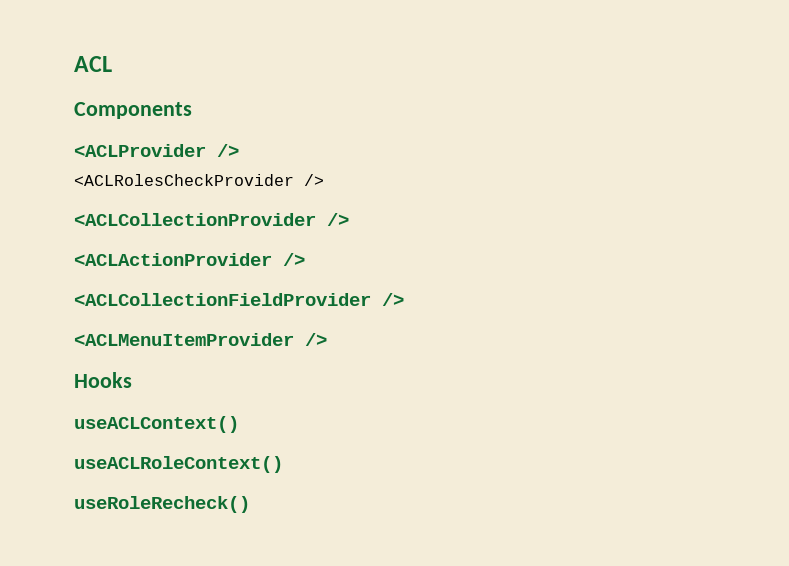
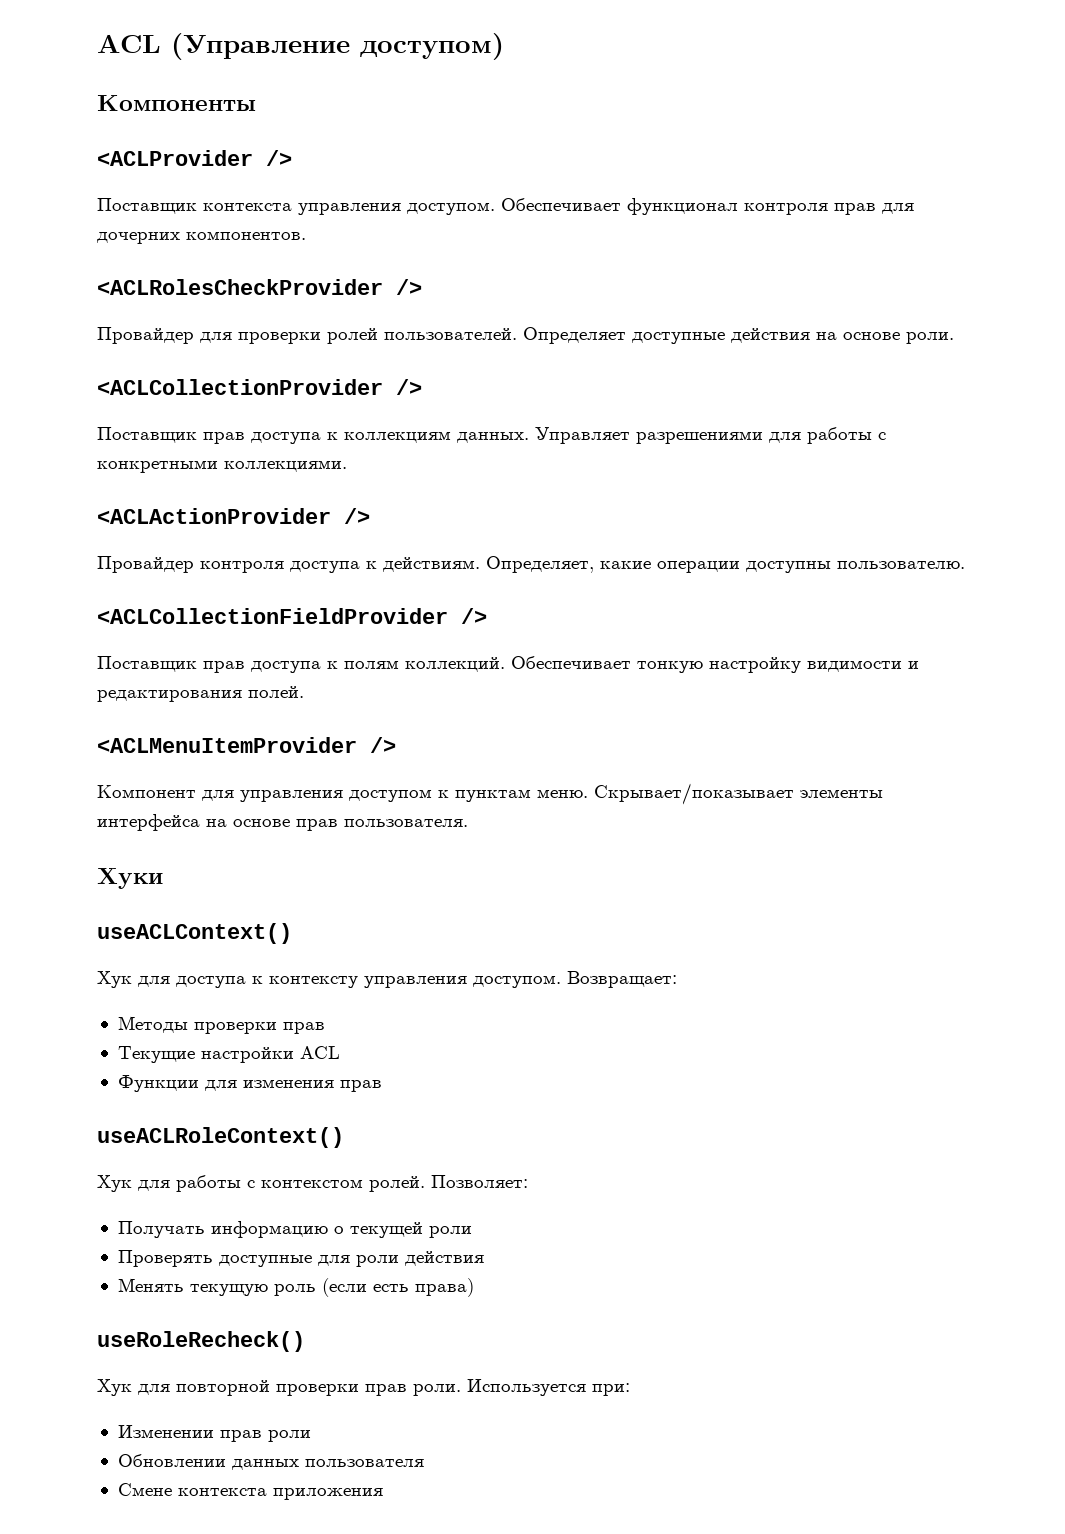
[74,56,112,72] [74,102,192,119] ACL // Components -> [97,33,504,60] [97,95,256,111] ACL (Управление доступом) // Компоненты
[74,174,324,186] [74,213,349,226] [74,253,305,266] [74,293,404,306] [74,333,327,346] [74,372,132,388] [74,416,239,433] [74,456,283,473] [74,496,250,513] <ACLRolesCheckProvider /> // <ACLCollectionProvider /> // <ACLActionProvider /> // <ACLCollectionFieldProvider /> // <ACLMenuItemProvider /> // Hooks // useACLContext() // useACLRoleContext() // useRoleRecheck() -> [97,198,914,215] [97,231,306,244] [97,279,422,295] [97,327,954,344] [97,379,422,395] [97,427,886,444] [97,460,347,473] [97,508,370,524] [97,556,965,573] [97,608,487,624] [97,656,919,673] [97,686,304,702] [97,737,396,753] [97,783,883,805] [97,814,468,831] [97,868,163,889] [97,923,292,944] [97,971,677,988] [117,1016,325,1034] [117,1046,340,1063] [117,1075,382,1092] [97,1127,344,1148] [97,1175,528,1192] [117,1221,472,1238] [117,1250,484,1267] [117,1278,474,1297] [97,1331,305,1352] [97,1379,630,1396] [117,1425,311,1442] [117,1454,424,1470] [117,1483,383,1500] Поставщик контекста управления доступом. Обеспечивает функционал контроля прав для дочерних компонентов. // <ACLRolesCheckProvider /> // Провайдер для проверки ролей пользователей. Определяет доступные действия на основе роли. // <ACLCollectionProvider /> // Поставщик прав доступа к коллекциям данных. Управляет разрешениями для работы с конкретными коллекциями. // <ACLActionProvider /> // Провайдер контроля доступа к действиям. Определяет, какие операции доступны пользователю. // <ACLCollectionFieldProvider /> // Поставщик прав доступа к полям коллекций. Обеспечивает тонкую настройку видимости и редактирования полей. // <ACLMenuItemProvider /> // Компонент для управления доступом к пунктам меню. Скрывает/показывает элементы интерфейса на основе прав пользователя. // Хуки // useACLContext() // Хук для доступа к контексту управления доступом. Возвращает: // Методы проверки прав // Текущие настройки ACL // Функции для изменения прав // useACLRoleContext() // Хук для работы с контекстом ролей. Позволяет: // Получать информацию о текущей роли // Проверять доступные для роли действия // Менять текущую роль (если есть права) // useRoleRecheck() // Хук для повторной проверки прав роли. Используется при: // Изменении прав роли // Обновлении данных пользователя // Смене контекста приложения

